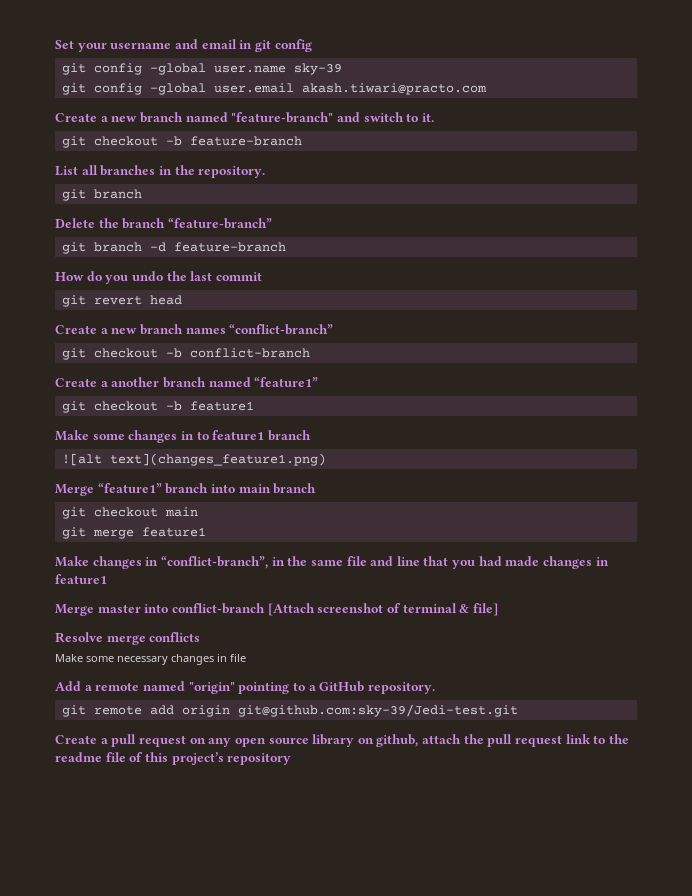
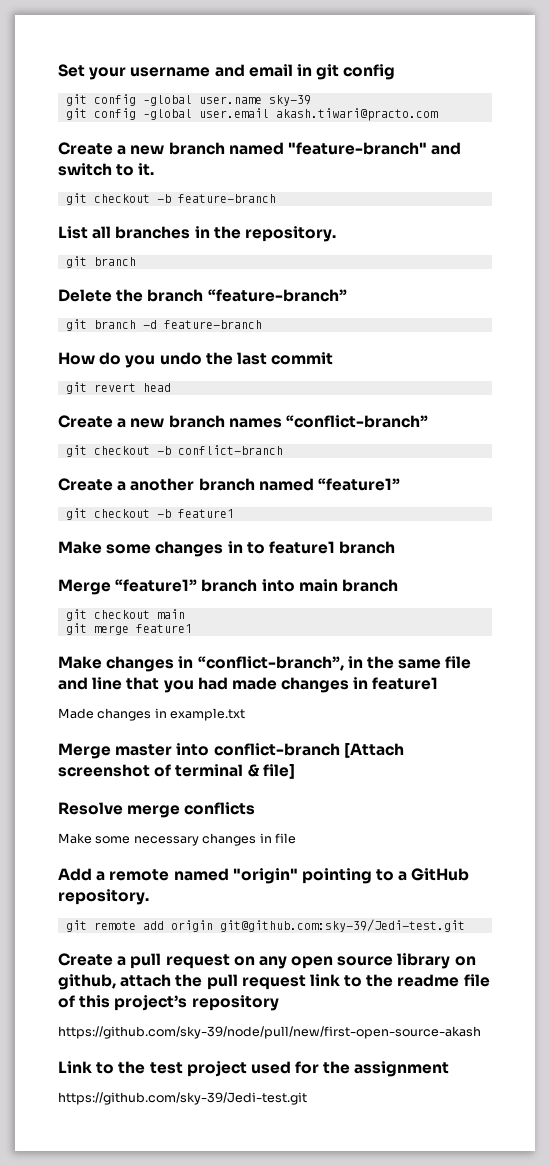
[61,453,326,466] // ![alt text](changes_feature1.png) -> (396, 547) none
(107, 579) none -> [58,708,246,721] // Made changes in example.txt
(292, 759) none -> [58,1026,481,1039] [58,1061,450,1077] [58,1092,307,1105] // https://github.com/sky-39/node/pull/new/first-open-source-akash // Link to the test project used for the assignment // https://github.com/sky-39/Jedi-test.git

